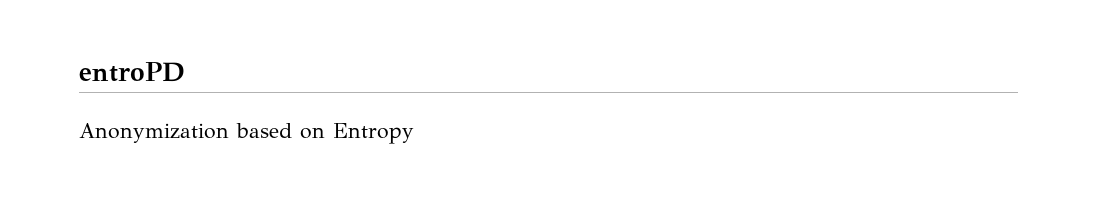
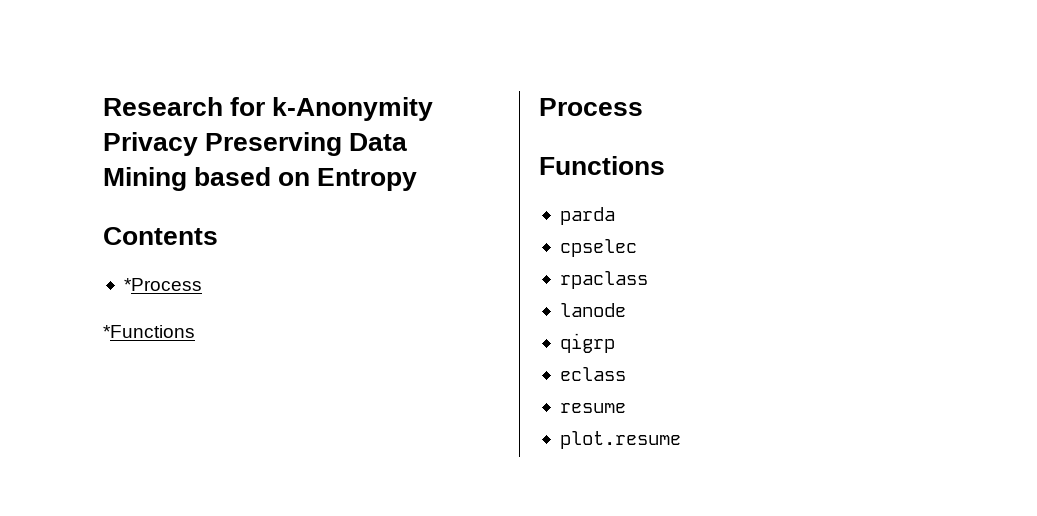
[79,62,185,82] [79,123,414,144] entroPD // Anonymization based on Entropy -> [103,97,434,121] [103,132,408,156] [103,167,418,191] [103,227,218,245] [123,278,202,291] [103,325,195,338] [539,98,643,116] [539,156,665,175] [559,207,615,225] [559,239,637,257] [559,271,648,289] [559,303,626,317] [559,333,615,353] [559,367,626,381] [559,403,626,413] [559,431,681,449] Research for k-Anonymity Privacy Preserving Data Mining based on Entropy // Contents // *Process // *Functions // Process // Functions // parda // cpselec // rpaclass // lanode // qigrp // eclass // resume // plot.resume

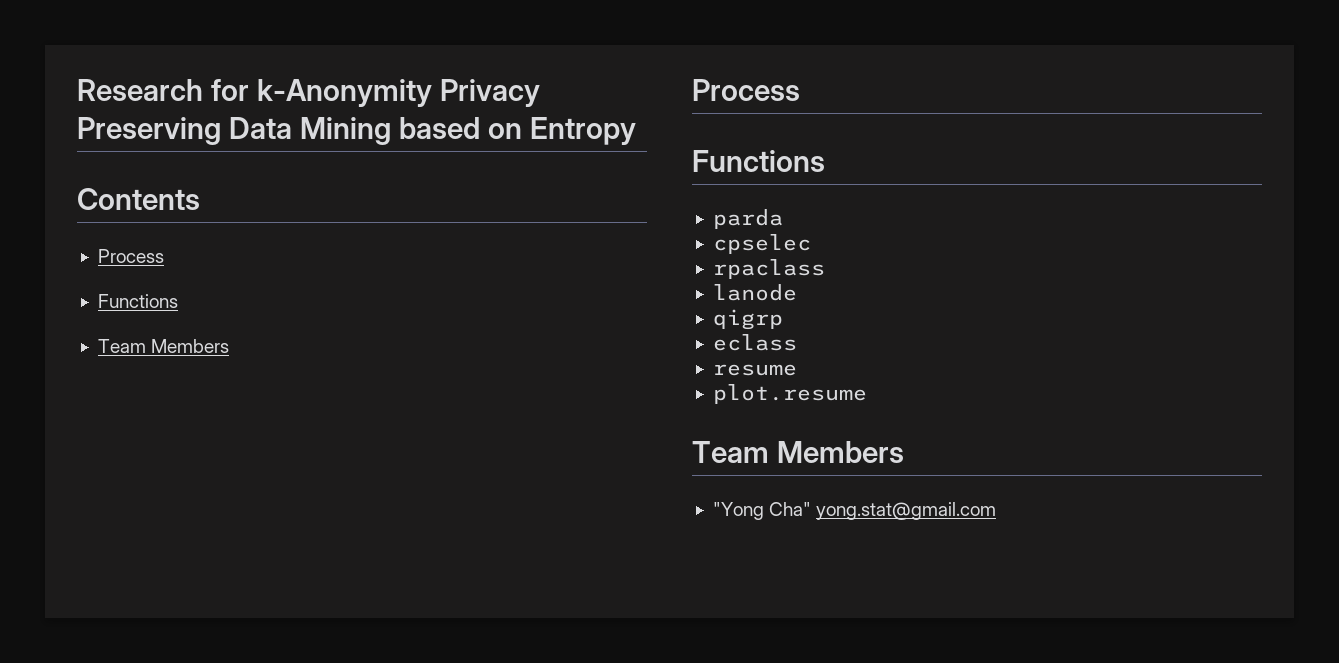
[123,278,202,291] [103,325,195,338] *Process // *Functions -> [97,249,164,263] [97,294,178,308] [97,339,230,353] Process // Functions // Team Members
(681, 440) none -> [692,441,904,463] [712,502,997,520] // Team Members // "Yong Cha" yong.stat@gmail.com

